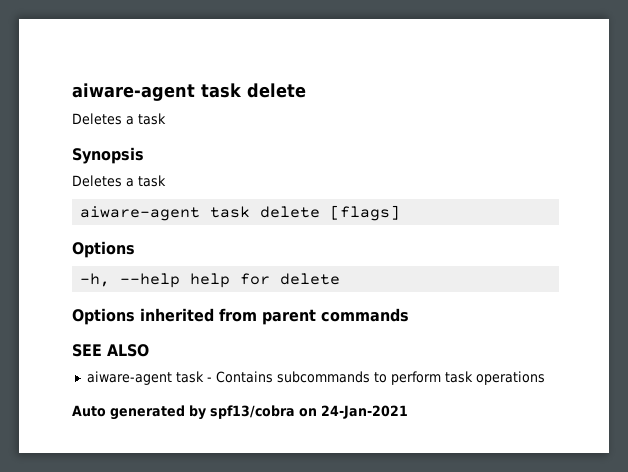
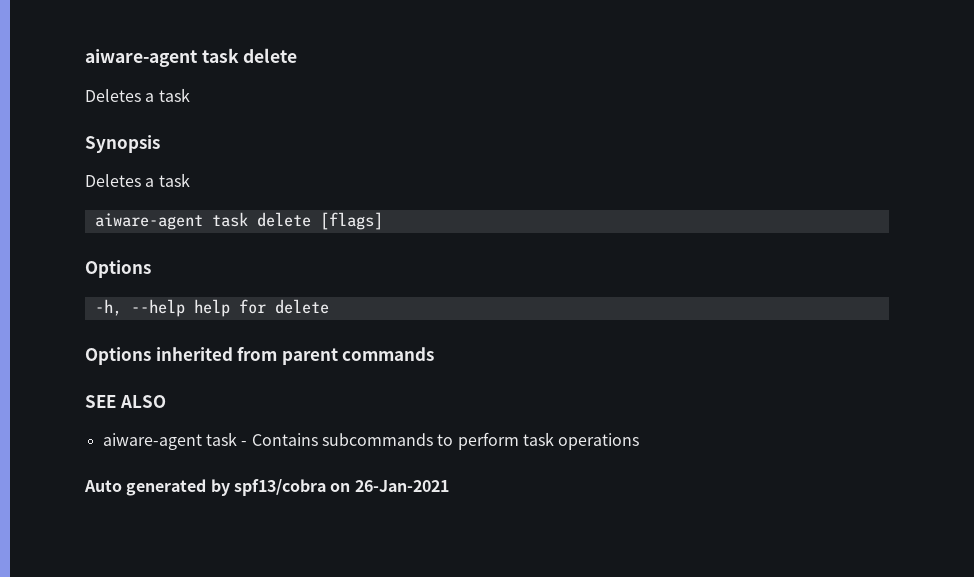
[321,405,408,419] 24-Jan-2021 -> [354,480,449,492] 26-Jan-2021

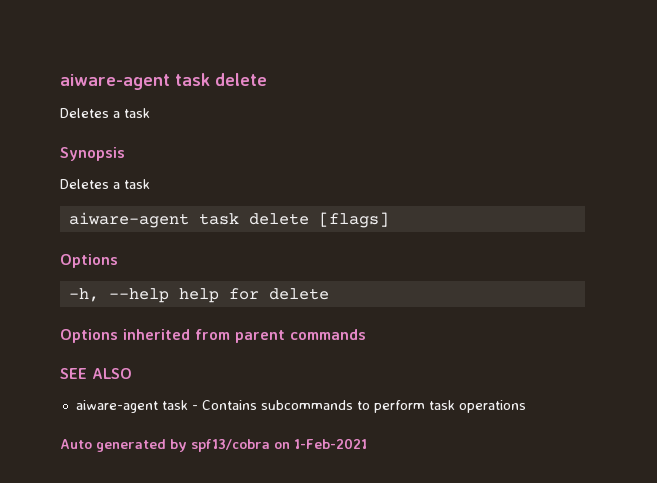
[354,480,449,492] 26-Jan-2021 -> [294,438,367,449] 1-Feb-2021

